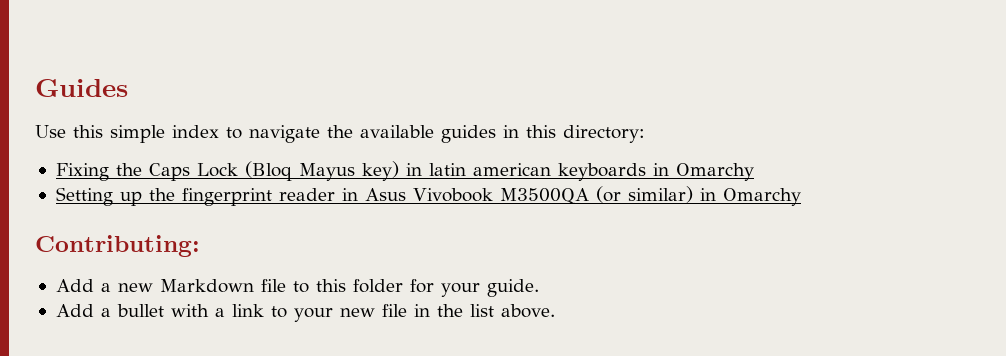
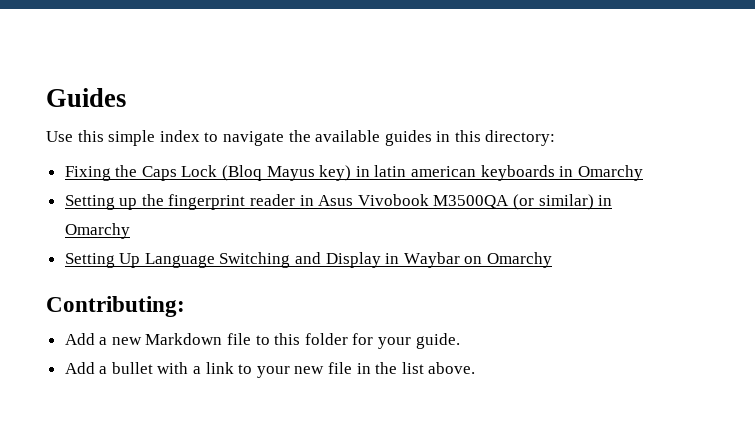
(801, 197) none -> [64,252,553,268] // Setting Up Language Switching and Display in Waybar on Omarchy

